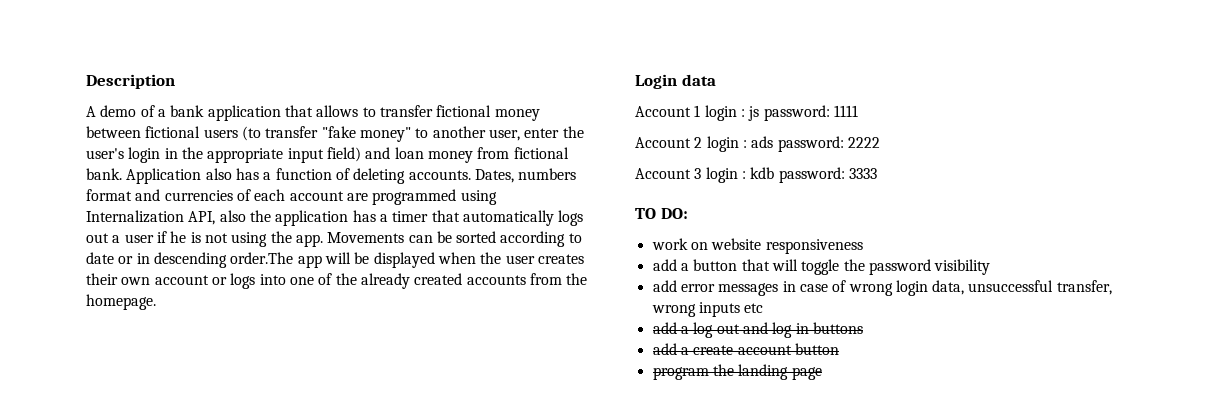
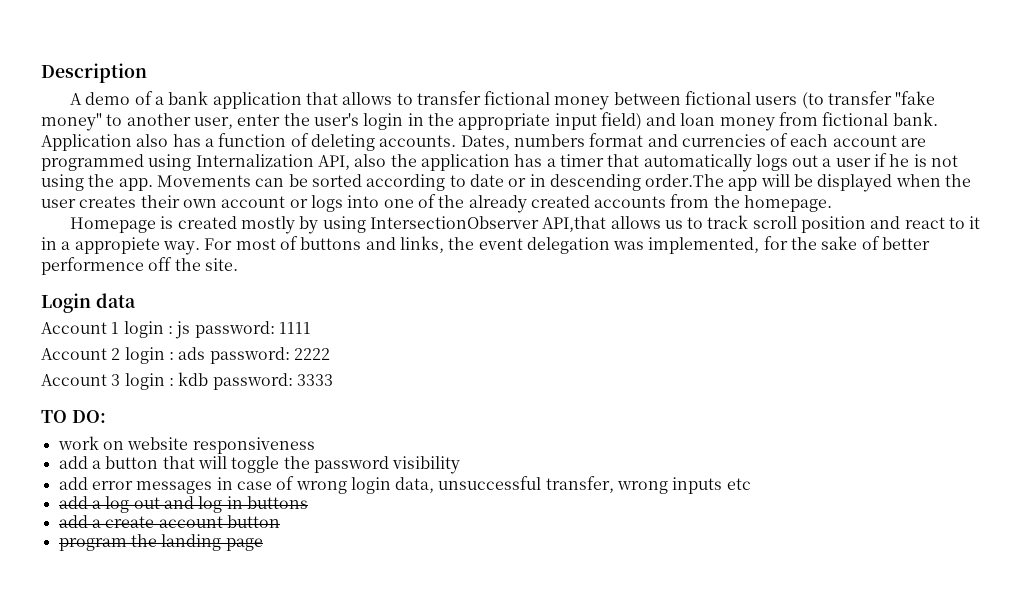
(156, 302) none -> [69,215,981,234] [41,236,931,255] [41,257,238,275] // Homepage is created mostly by using IntersectionObserver API,that allows us to track scroll position and react to it in a appropiete way. For most of buttons and links, the event delegation was implemented, for the sake of better performence off the site.

